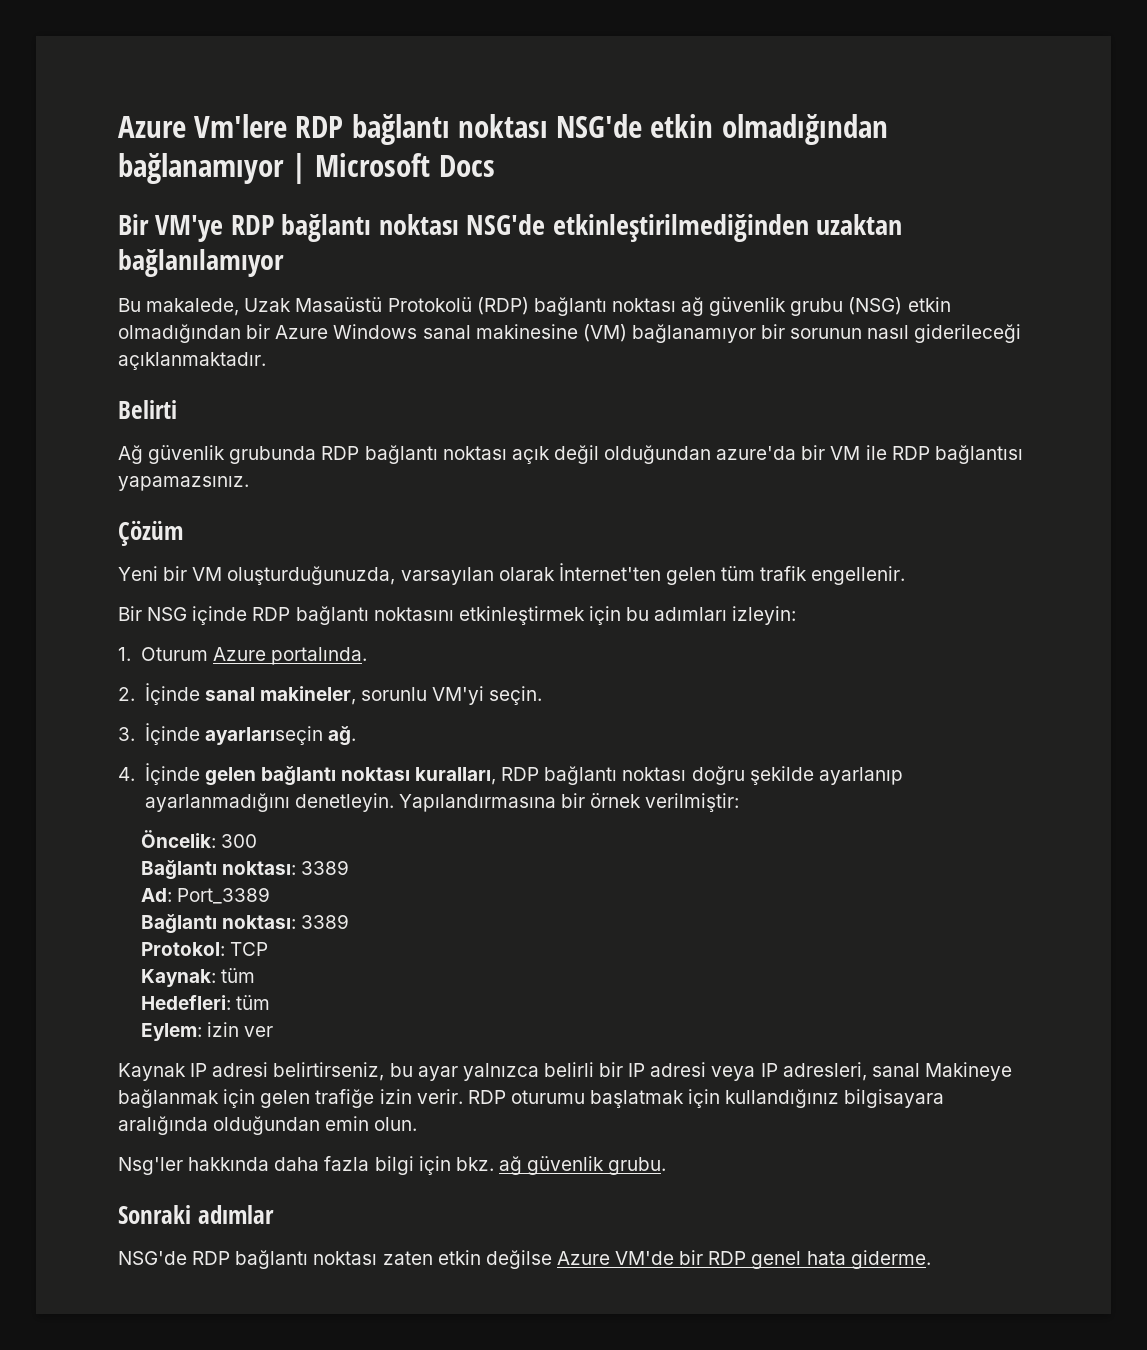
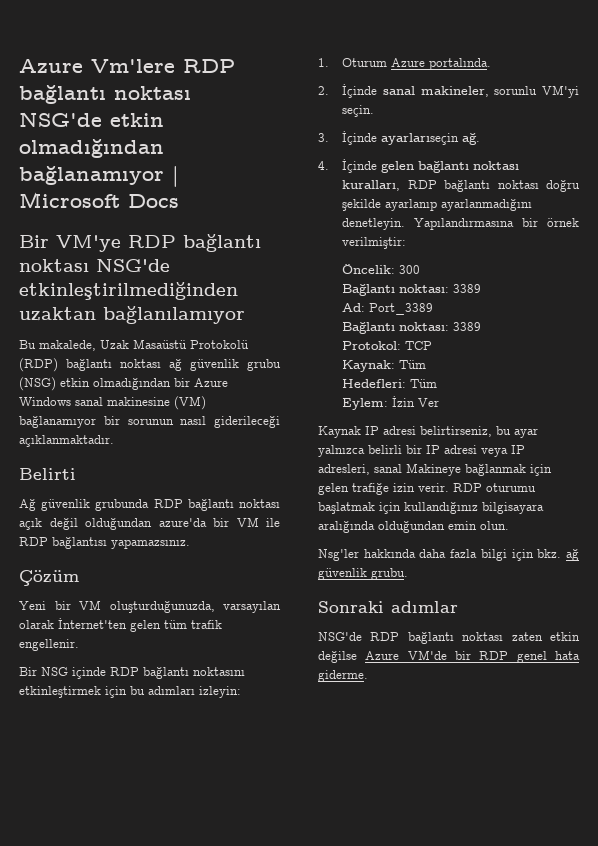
[220,968,255,983] tüm -> [399,360,427,369] Tüm
[235,995,270,1010] tüm -> [410,379,438,388] Tüm
[206,1022,274,1037] izin ver -> [392,396,440,407] İzin Ver

